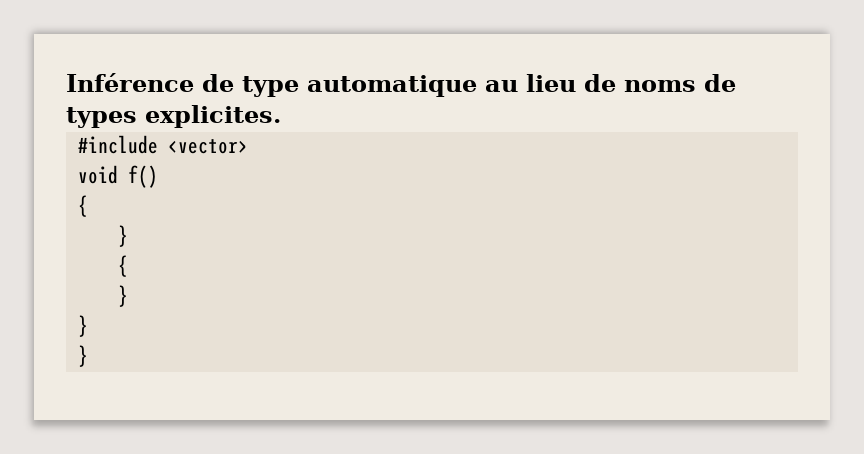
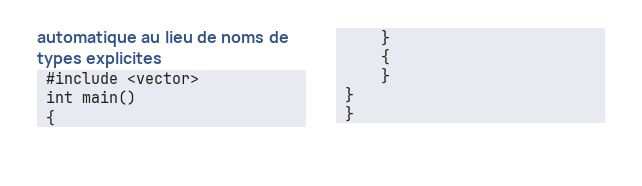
[66,73,299,97] Inférence de type -> (37, 39) none
[145,105,281,128] explicites. -> [86,52,163,68] explicites
[78,165,159,188] void f() -> [46,90,137,105] int main()

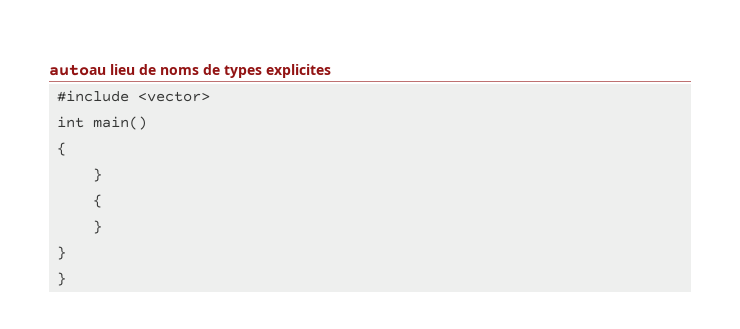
[37,31,161,47] automatique au -> [49,64,106,76] autoau

